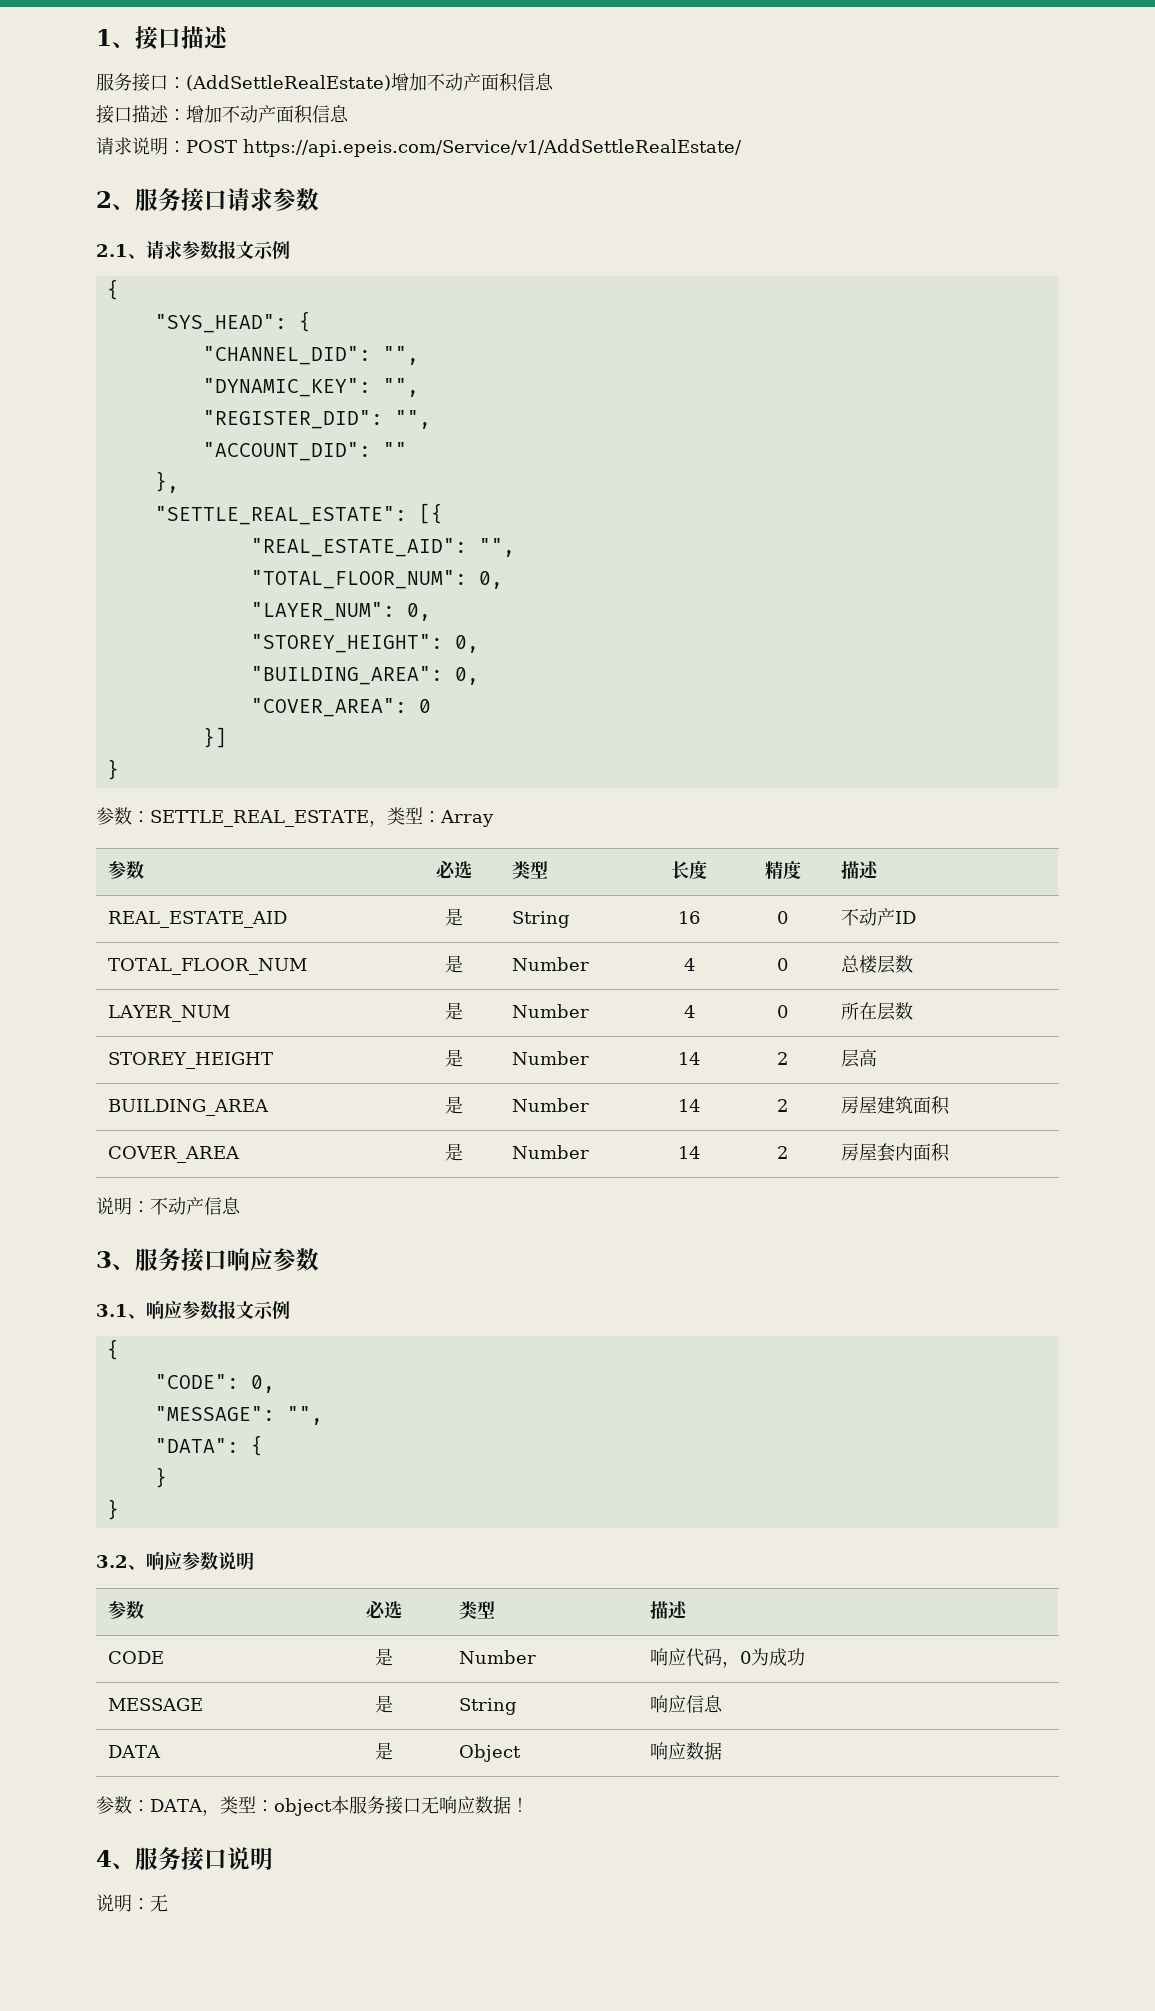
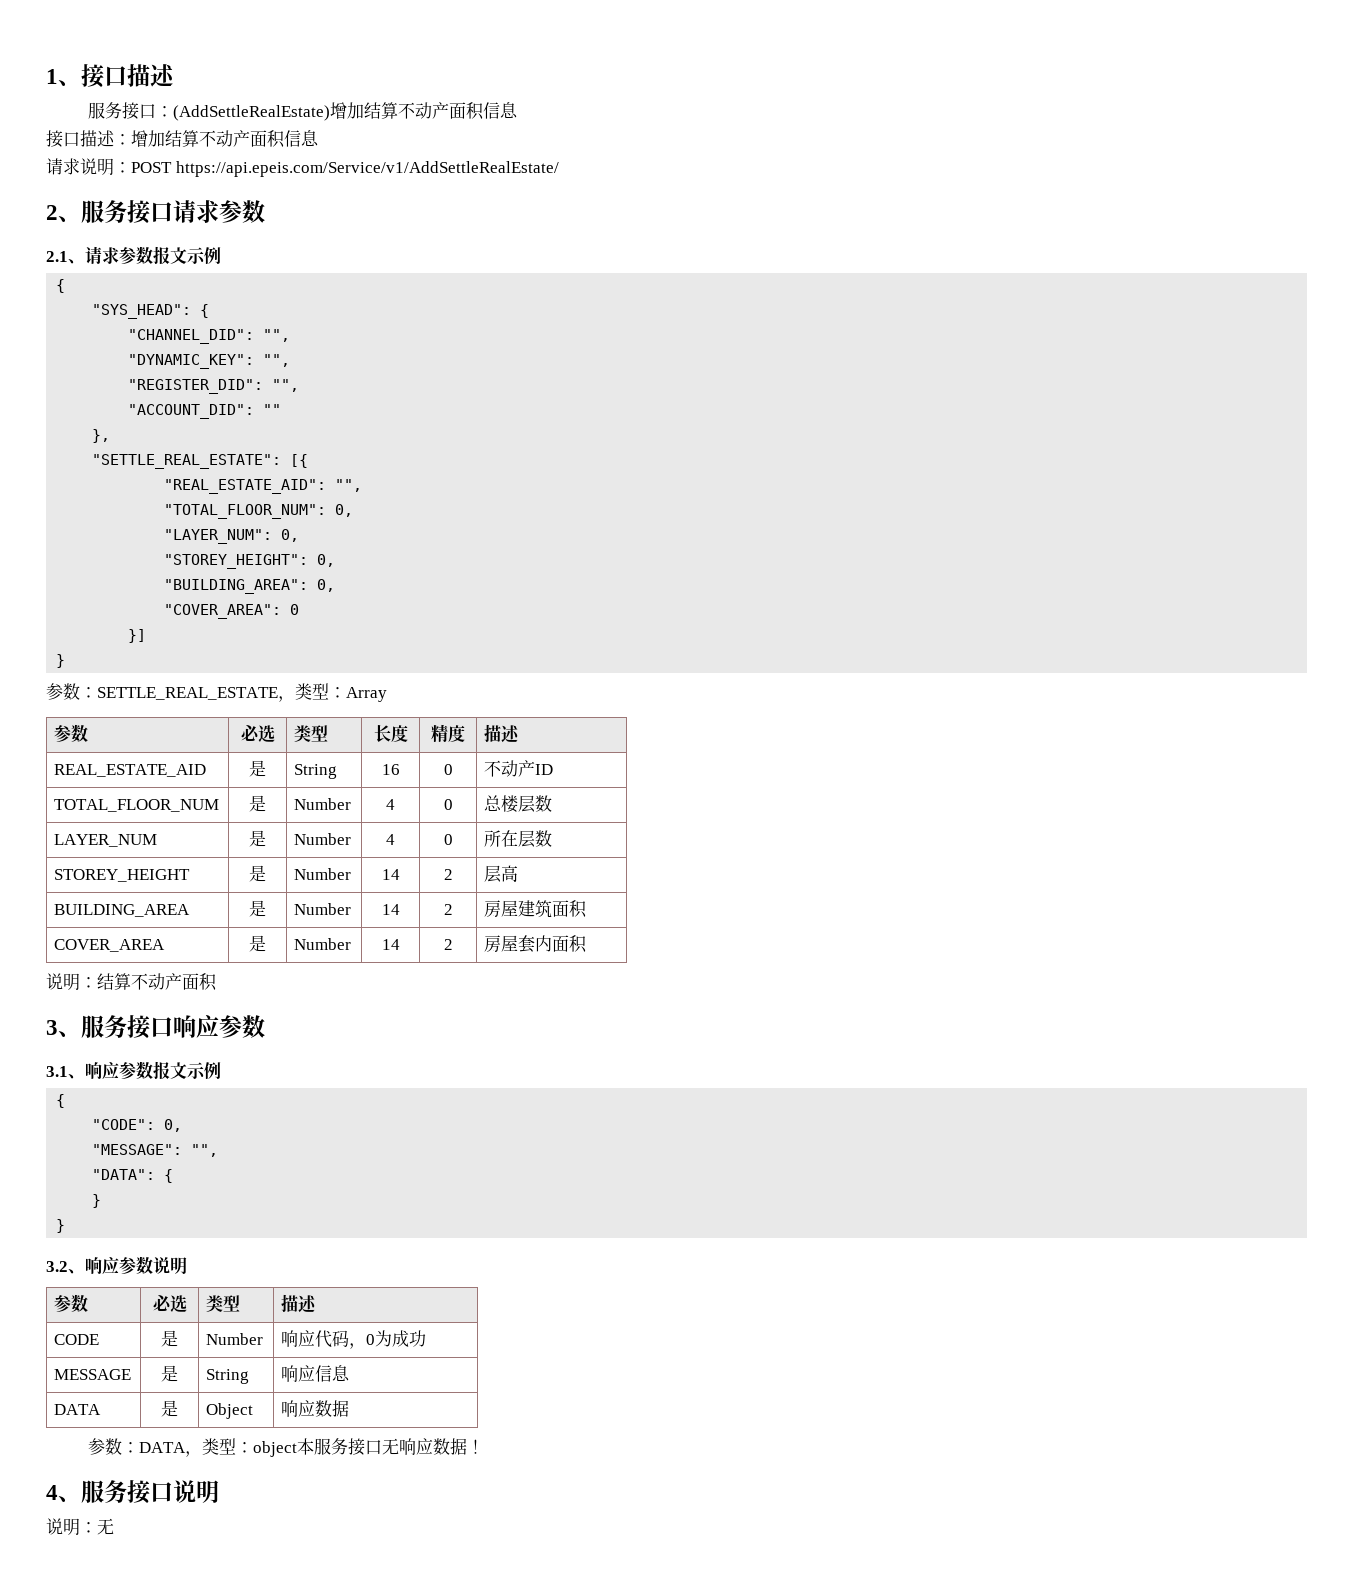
(427, 82) none -> [363,102,398,119] 结算
(222, 114) none -> [165,130,199,147] 结算
[150,1197,241,1215] 不动产信息 -> [97,973,217,991] 结算不动产面积

